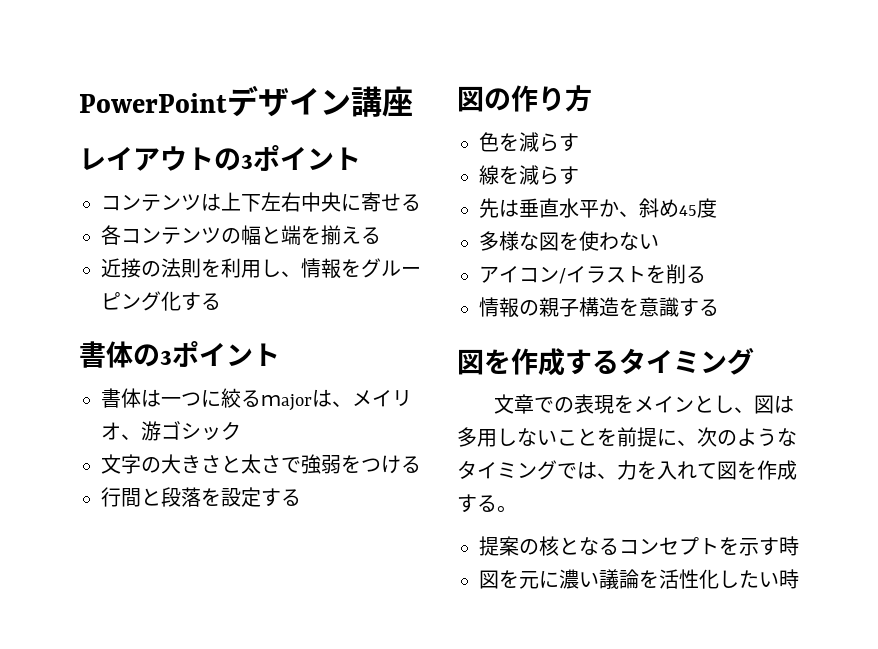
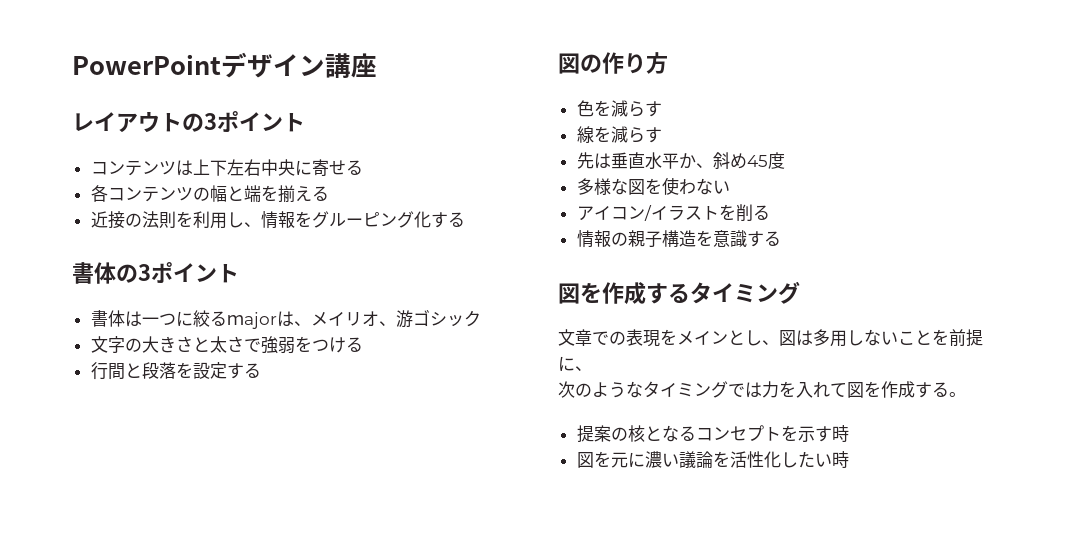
(697, 443) none -> (592, 368) //
[597,473,617,479] 、 -> (762, 390) none

